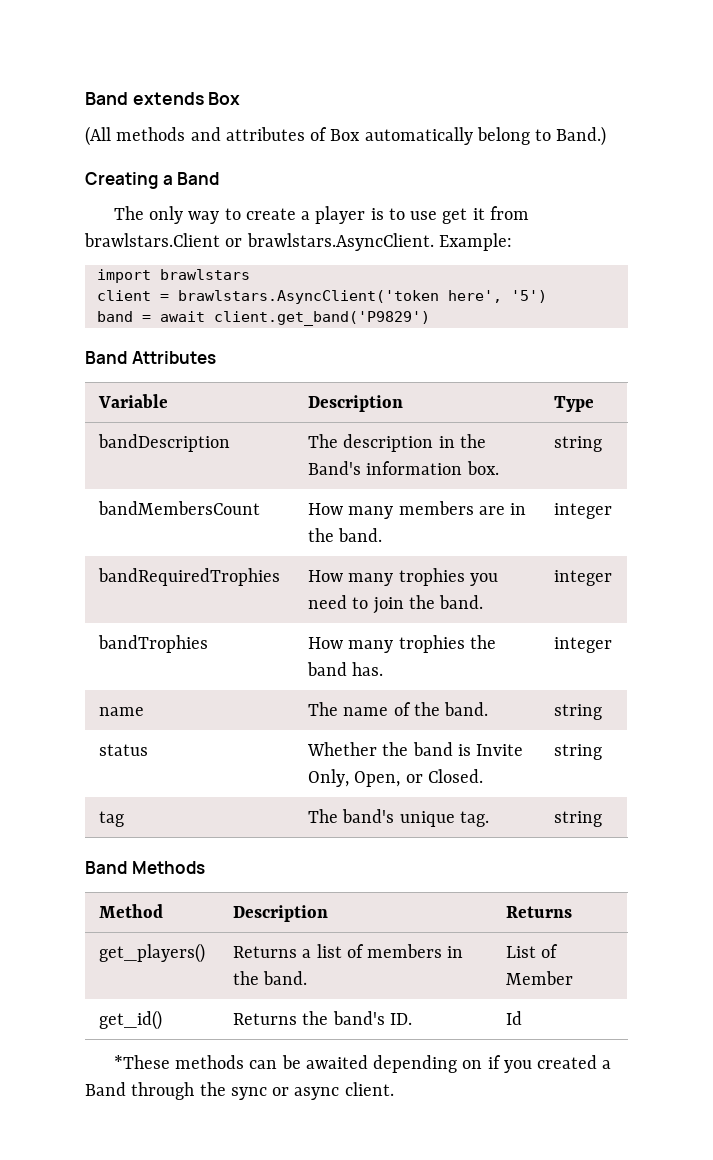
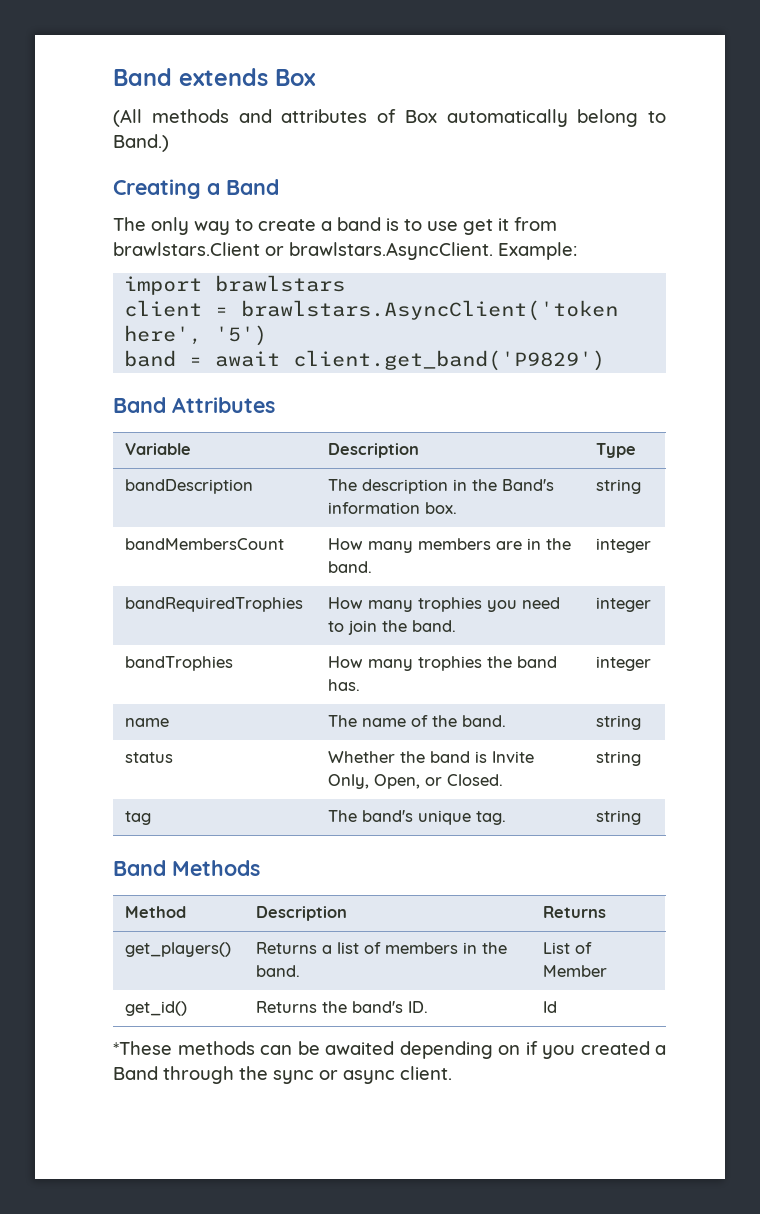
[315,206,366,224] player -> [337,217,381,231] band

